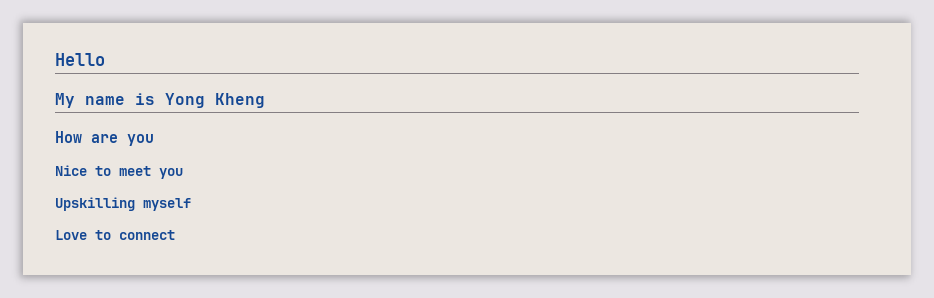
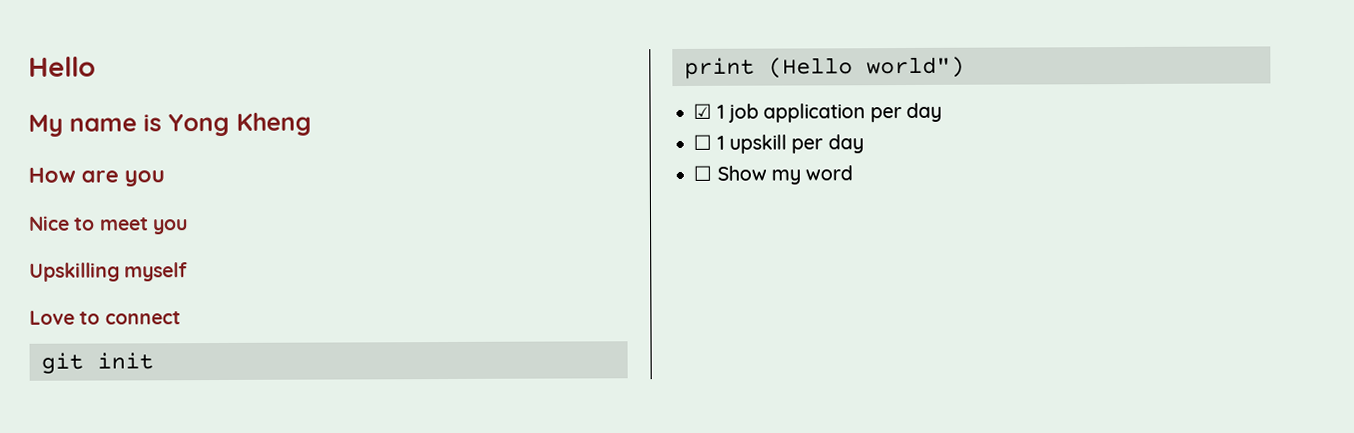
(175, 235) none -> [40,352,154,374] [683,56,965,79] [693,102,942,123] [693,134,864,154] [693,165,854,185] // git init // print (Hello world") // ☑ 1 job application per day // ☐ 1 upskill per day // ☐ Show my word

